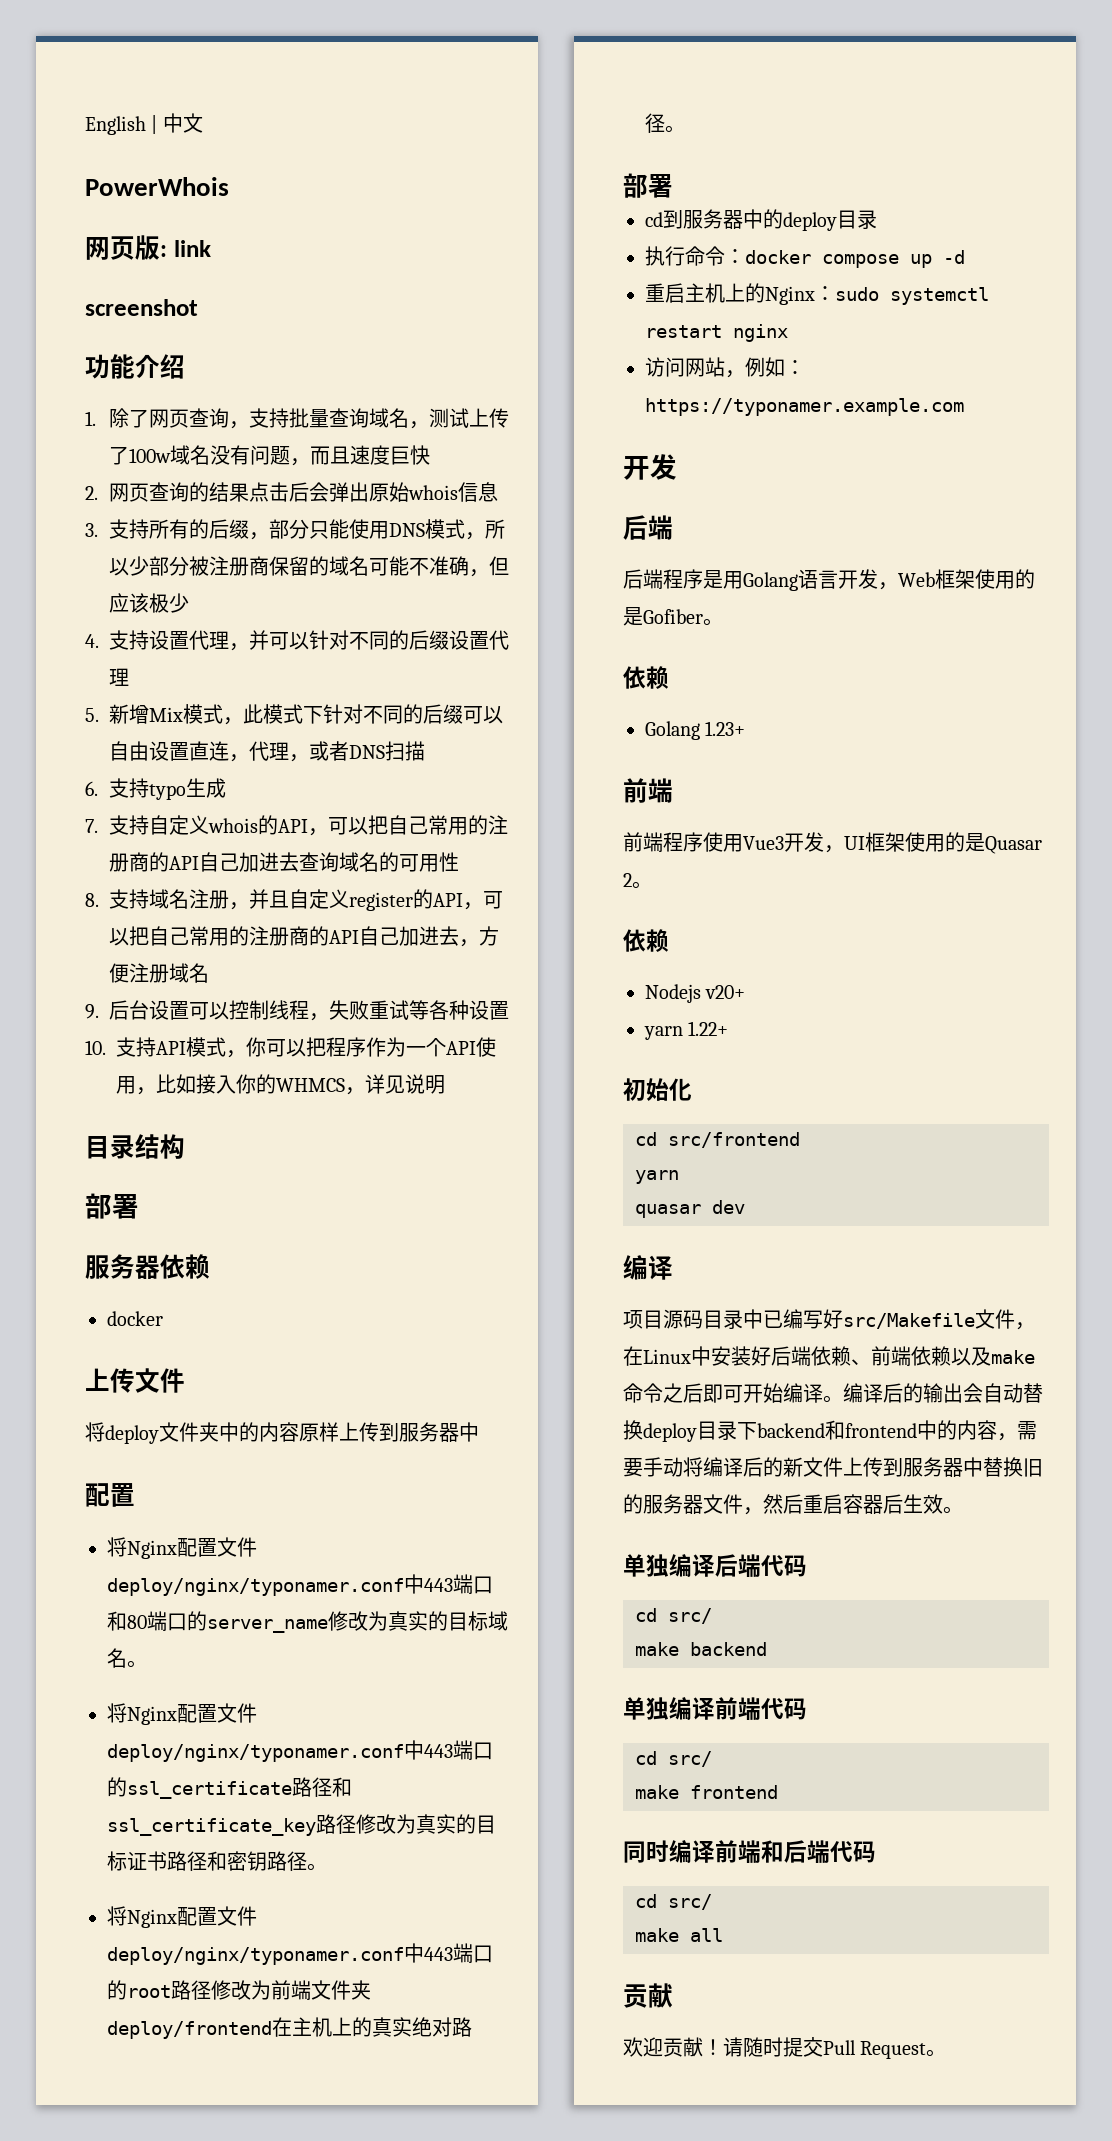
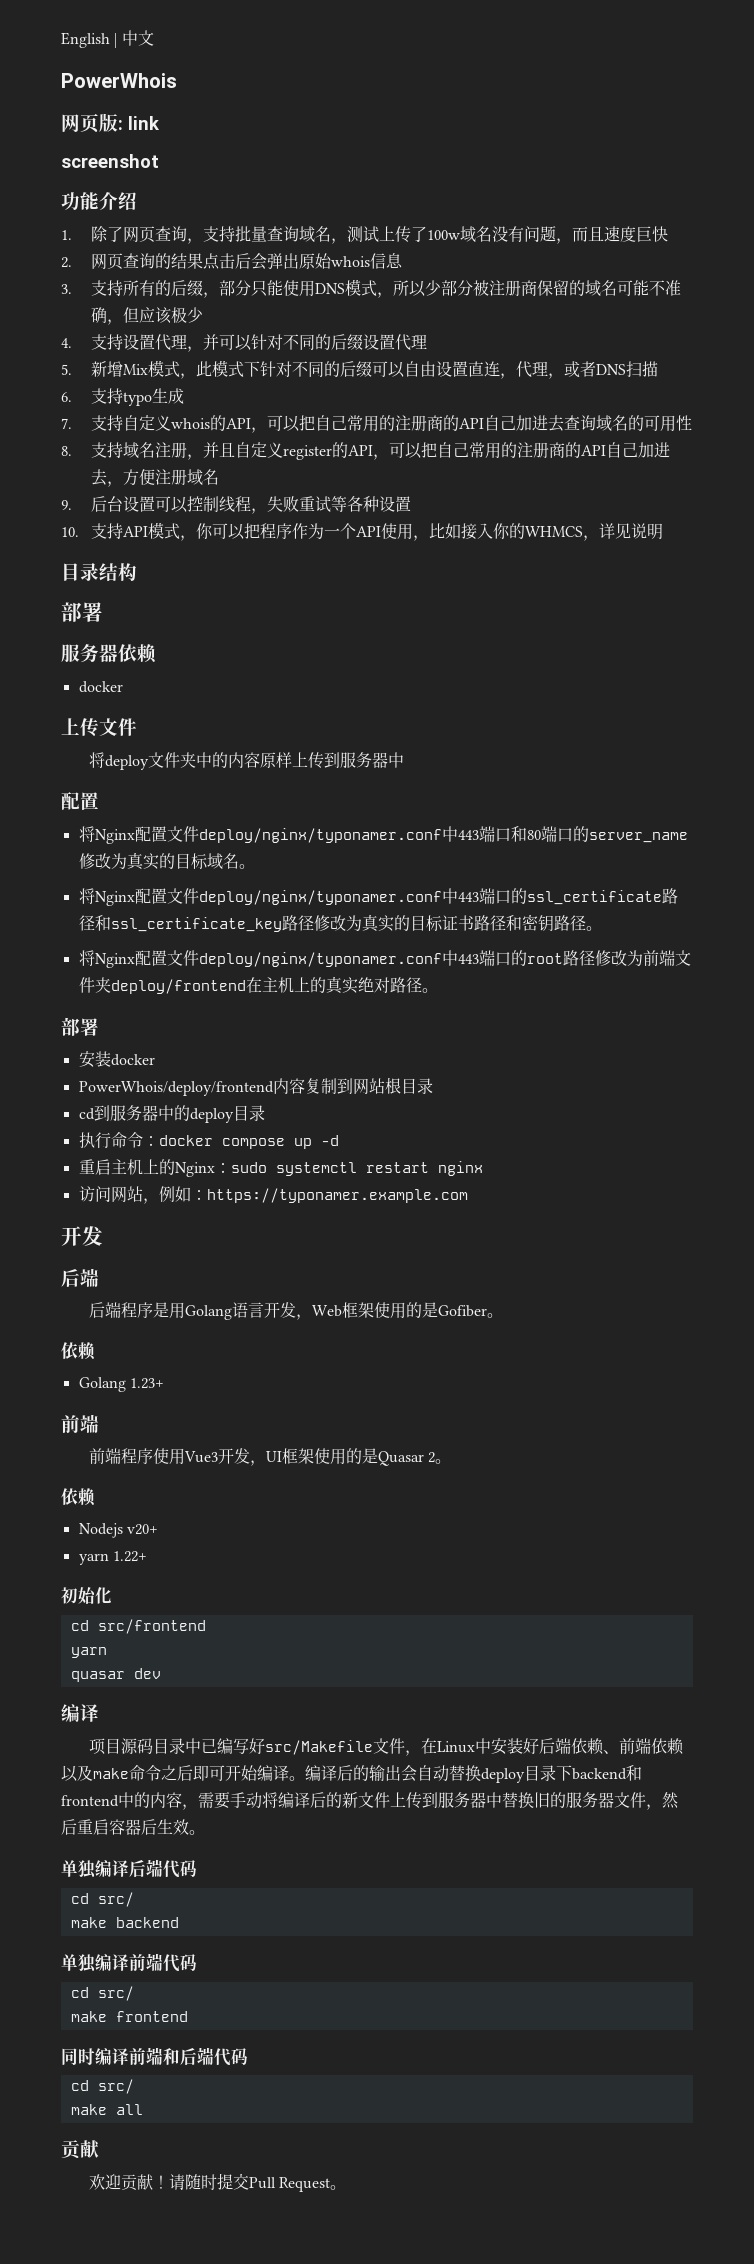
(673, 186) none -> [78,1051,155,1068] [78,1077,433,1096] // 安装docker // PowerWhois/deploy/frontend内容复制到网站根目录

